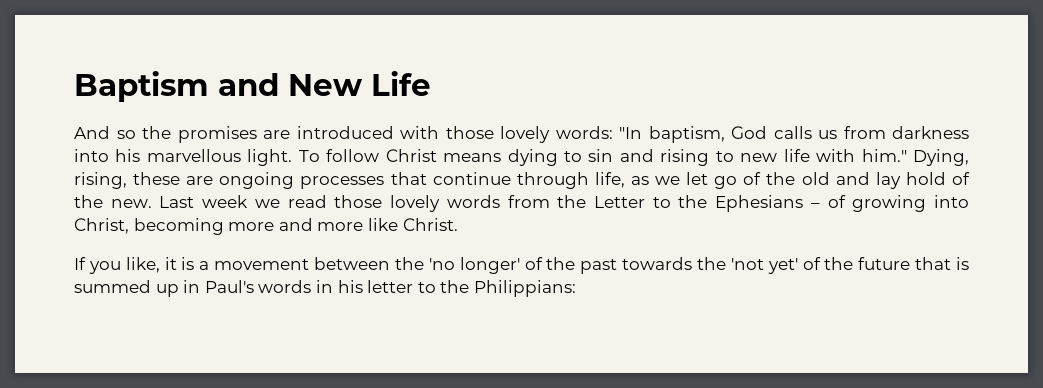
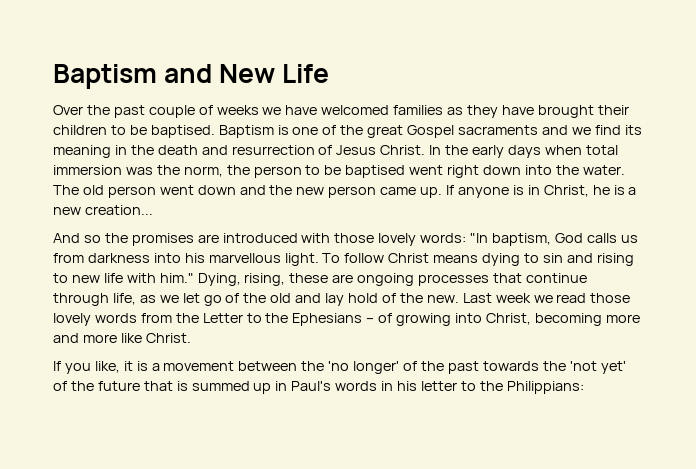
(431, 83) none -> [53,105,629,118] [53,125,642,138] [53,145,618,158] [53,165,625,178] [53,185,637,198] [53,205,153,215] // Over the past couple of weeks we have welcomed families as they have brought their children to be baptised. Baptism is one of the great Gospel sacraments and we find its meaning in the death and resurrection of Jesus Christ. In the early days when total immersion was the norm, the person to be baptised went right down into the water. The old person went down and the new person came up. If anyone is in Christ, he is a new creation...

